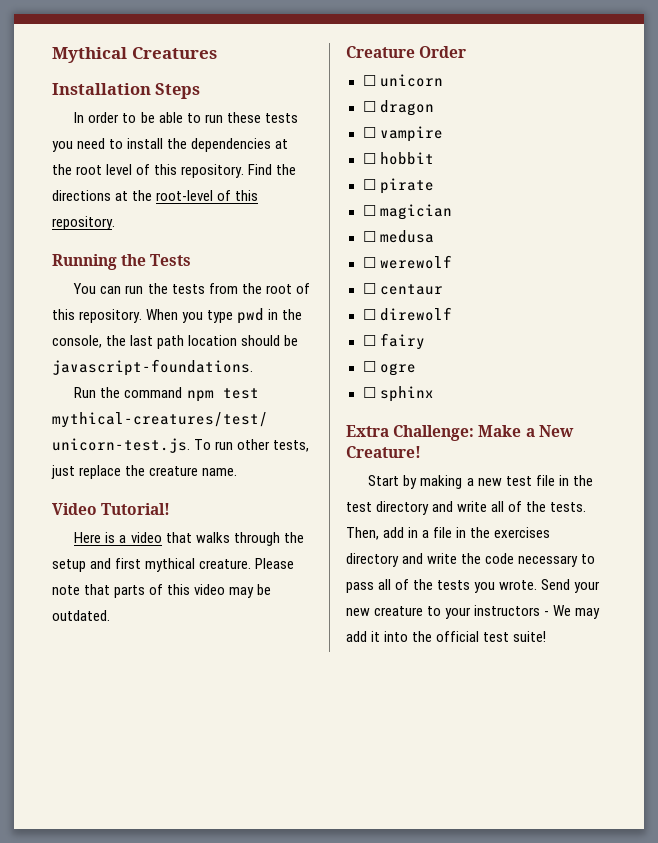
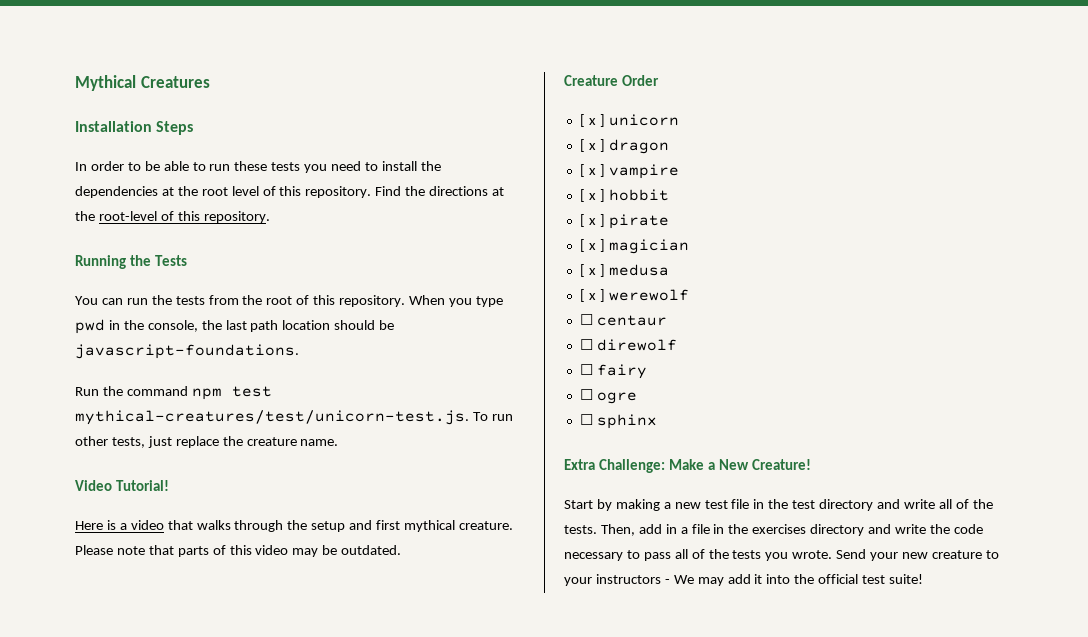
[362,74,443,87] [362,100,434,116] [362,126,443,142] [362,152,434,165] [362,178,434,194] [362,204,452,220] [362,230,434,243] [362,257,376,268] ☐ unicorn // ☐ dragon // ☐ vampire // ☐ hobbit // ☐ pirate // ☐ magician // ☐ medusa // ☐ -> [579,114,679,127] [579,139,669,154] [579,164,679,179] [579,189,669,202] [579,214,669,229] [579,239,689,254] [579,264,669,277] [579,289,605,302] [ x ] unicorn // [ x ] dragon // [ x ] vampire // [ x ] hobbit // [ x ] pirate // [ x ] magician // [ x ] medusa // [ x ]

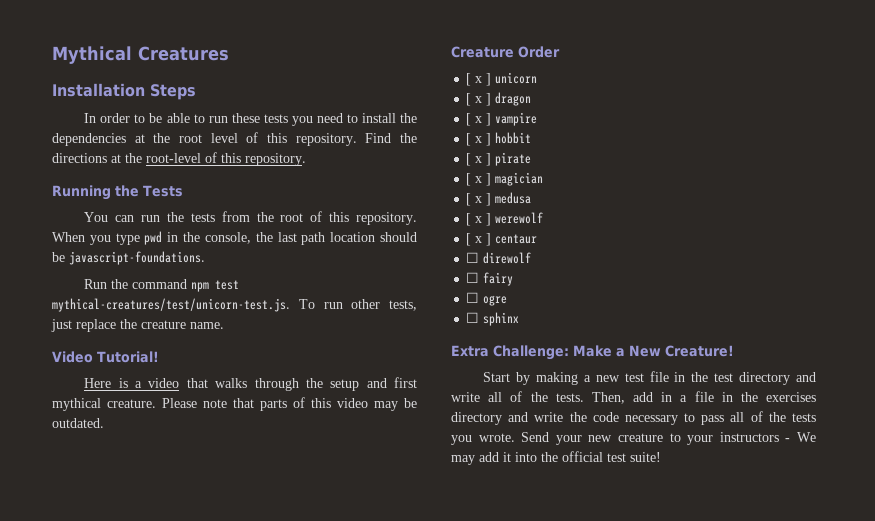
[579,314,593,325] ☐ -> [466,233,492,246] [ x ]

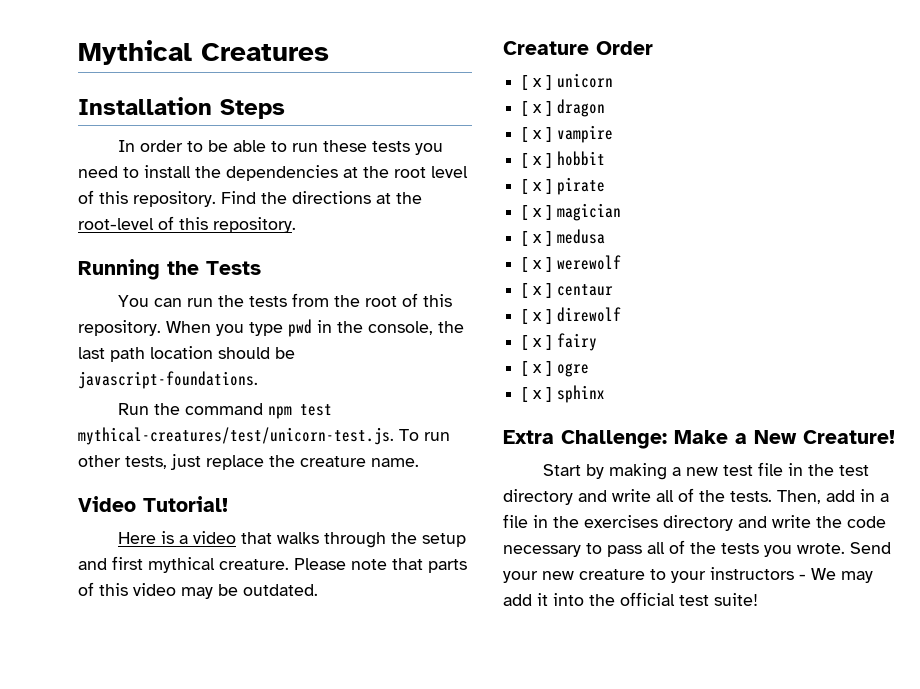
[466,252,532,264] [466,272,514,286] [466,292,508,306] [466,312,480,323] ☐ direwolf // ☐ fairy // ☐ ogre // ☐ -> [522,307,622,324] [522,333,598,351] [522,361,590,377] [522,387,553,402] [ x ] direwolf // [ x ] fairy // [ x ] ogre // [ x ]

